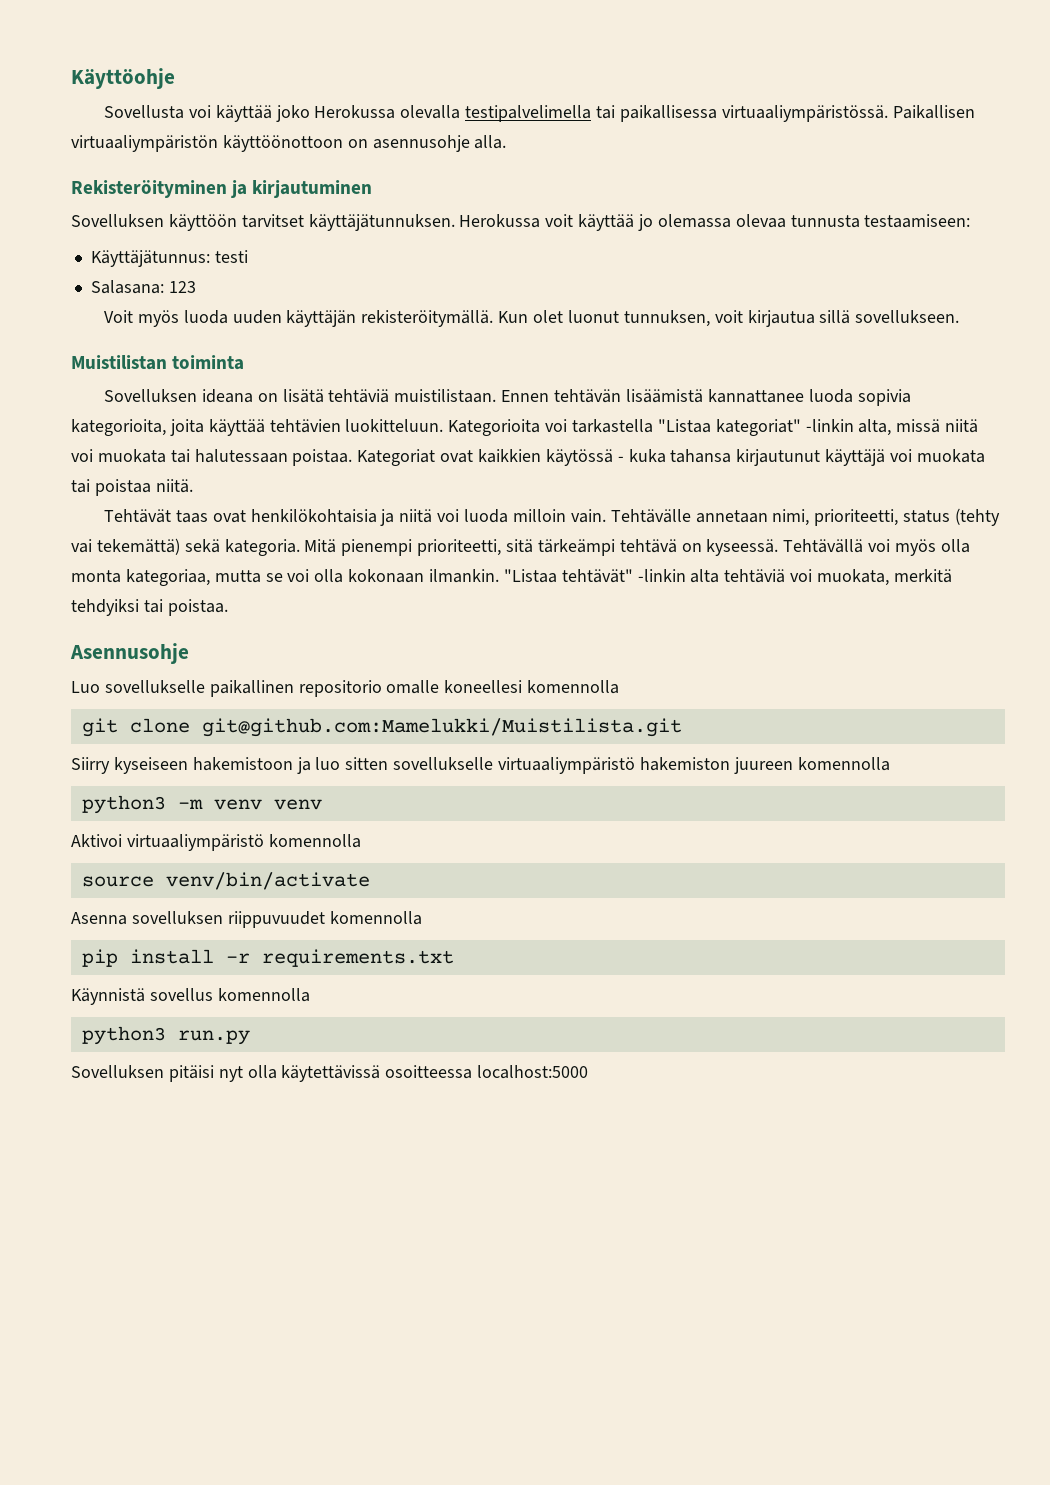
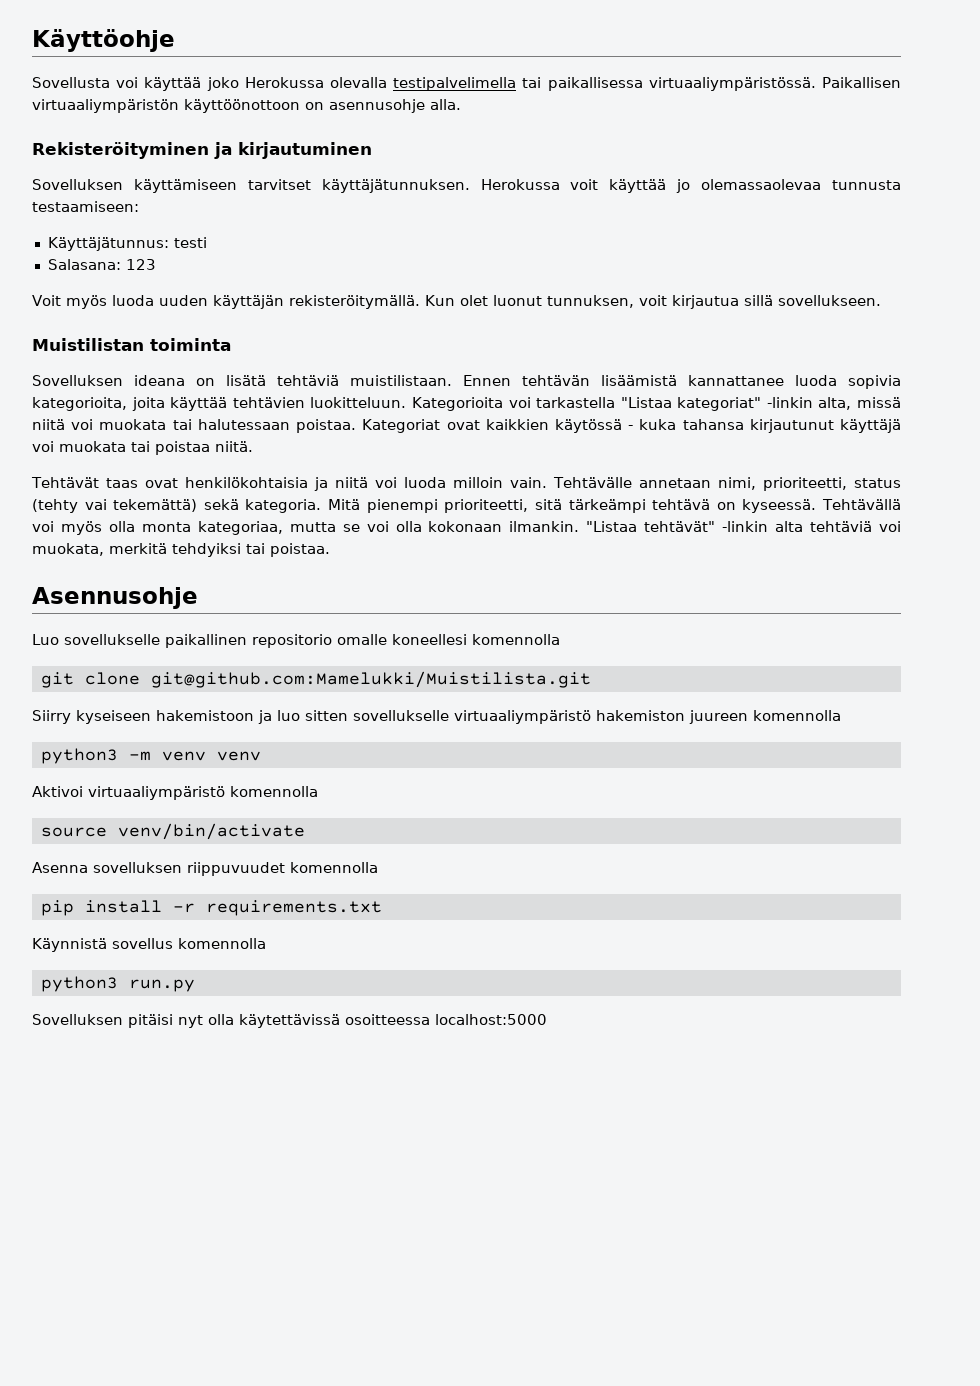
[168,214,237,231] käyttöön -> [133,179,237,193] käyttämiseen
[657,214,786,228] olemassa olevaa -> [701,179,822,190] olemassaolevaa

